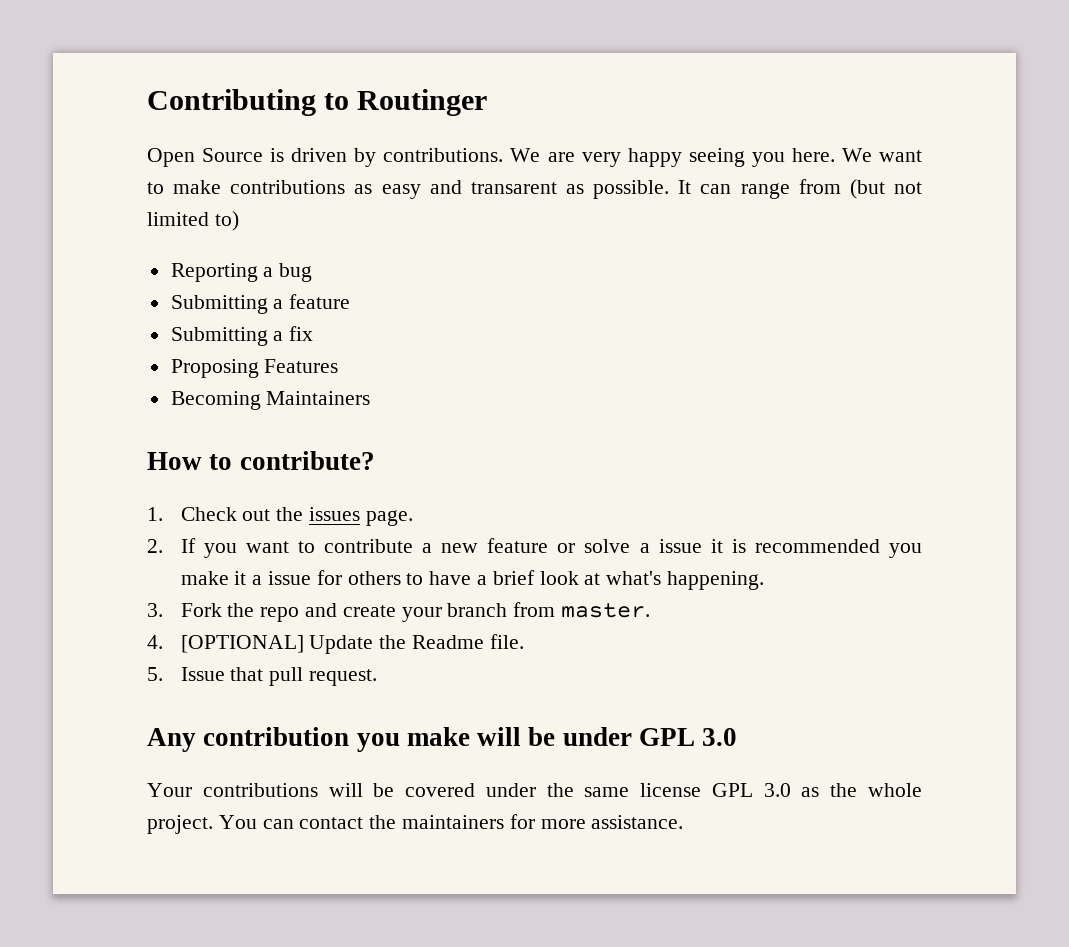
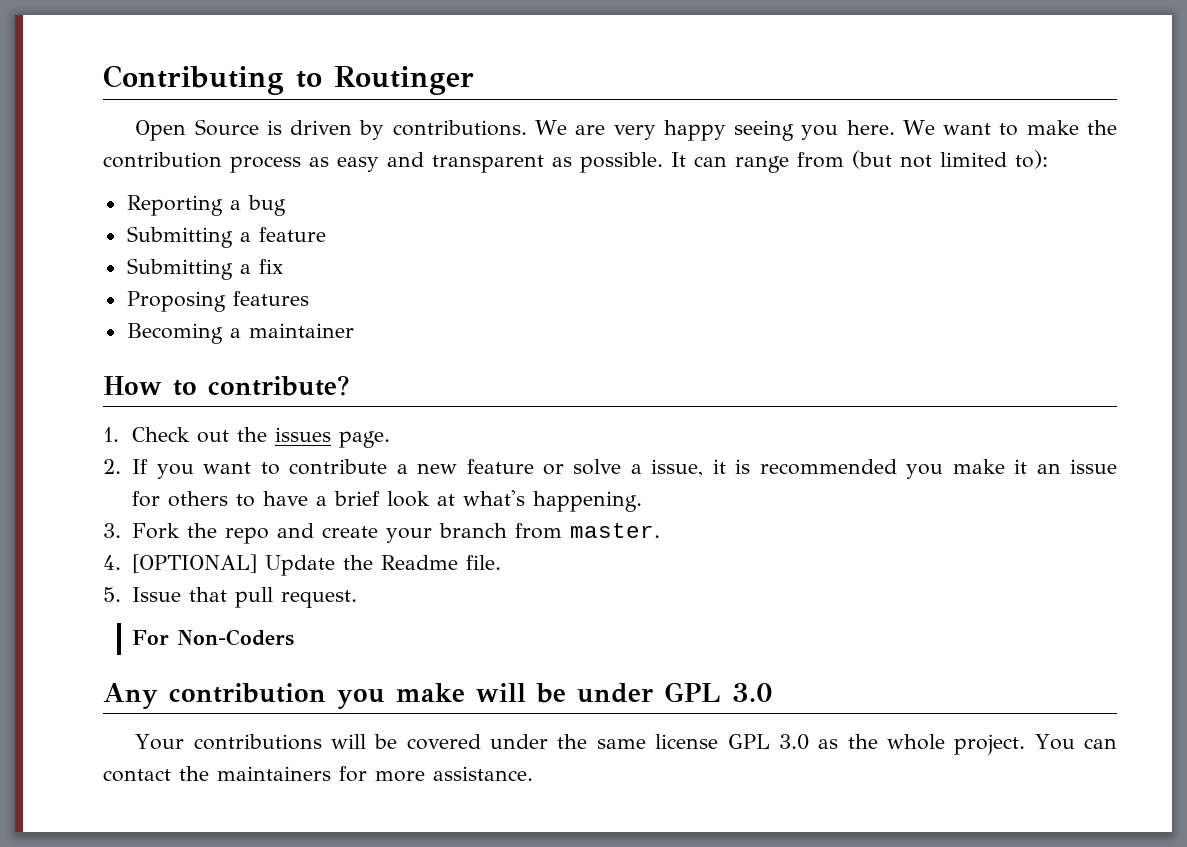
[230,180,346,194] contributions -> [1087,120,1118,135] [103,152,301,173] the contribution process
[470,182,557,194] transarent -> [432,155,544,173] transparent
[214,211,239,231] to) -> [1015,150,1048,169] to):
[264,359,339,373] Features -> [232,291,309,306] features
[266,391,371,405] Maintainers -> [229,323,354,338] a maintainer
[658,539,702,553] issue -> [651,459,704,477] issue,
[252,575,263,585] a -> [1036,463,1061,474] an
(377, 677) none -> [132,629,295,646] // For Non-Coders

